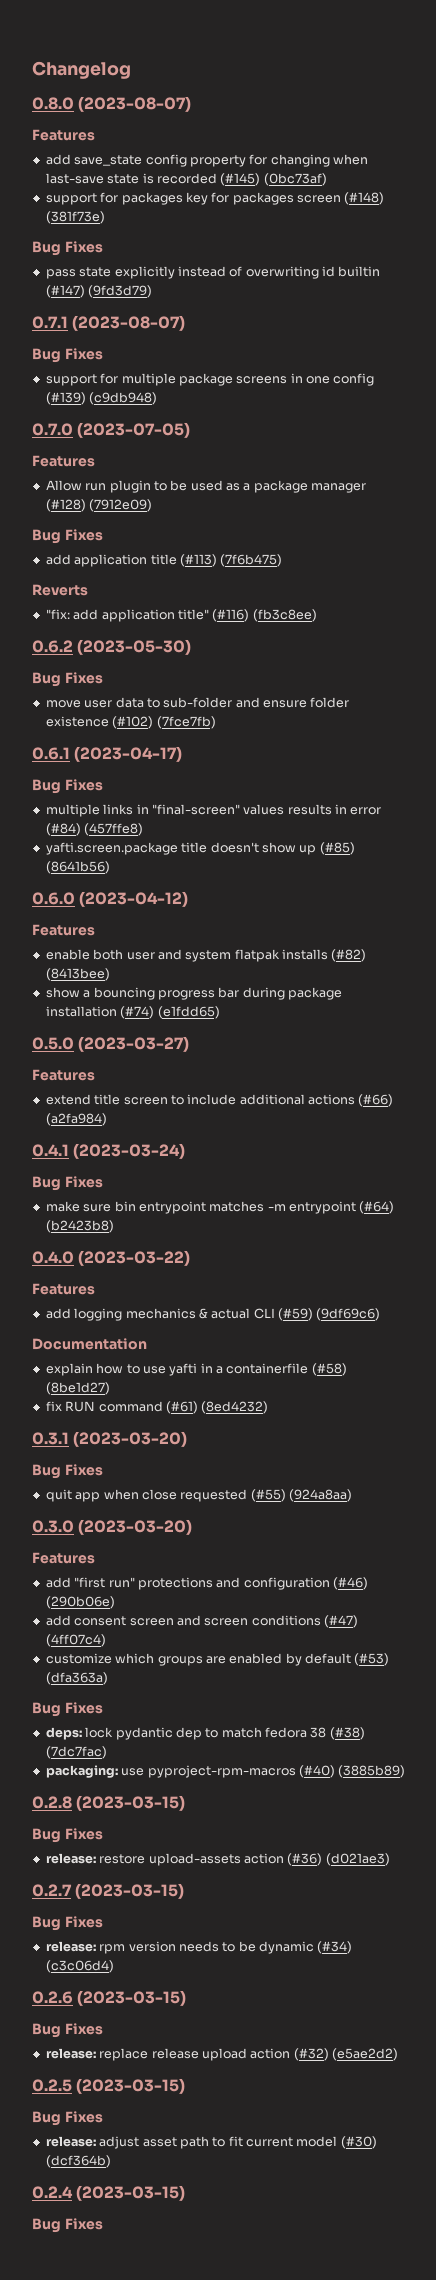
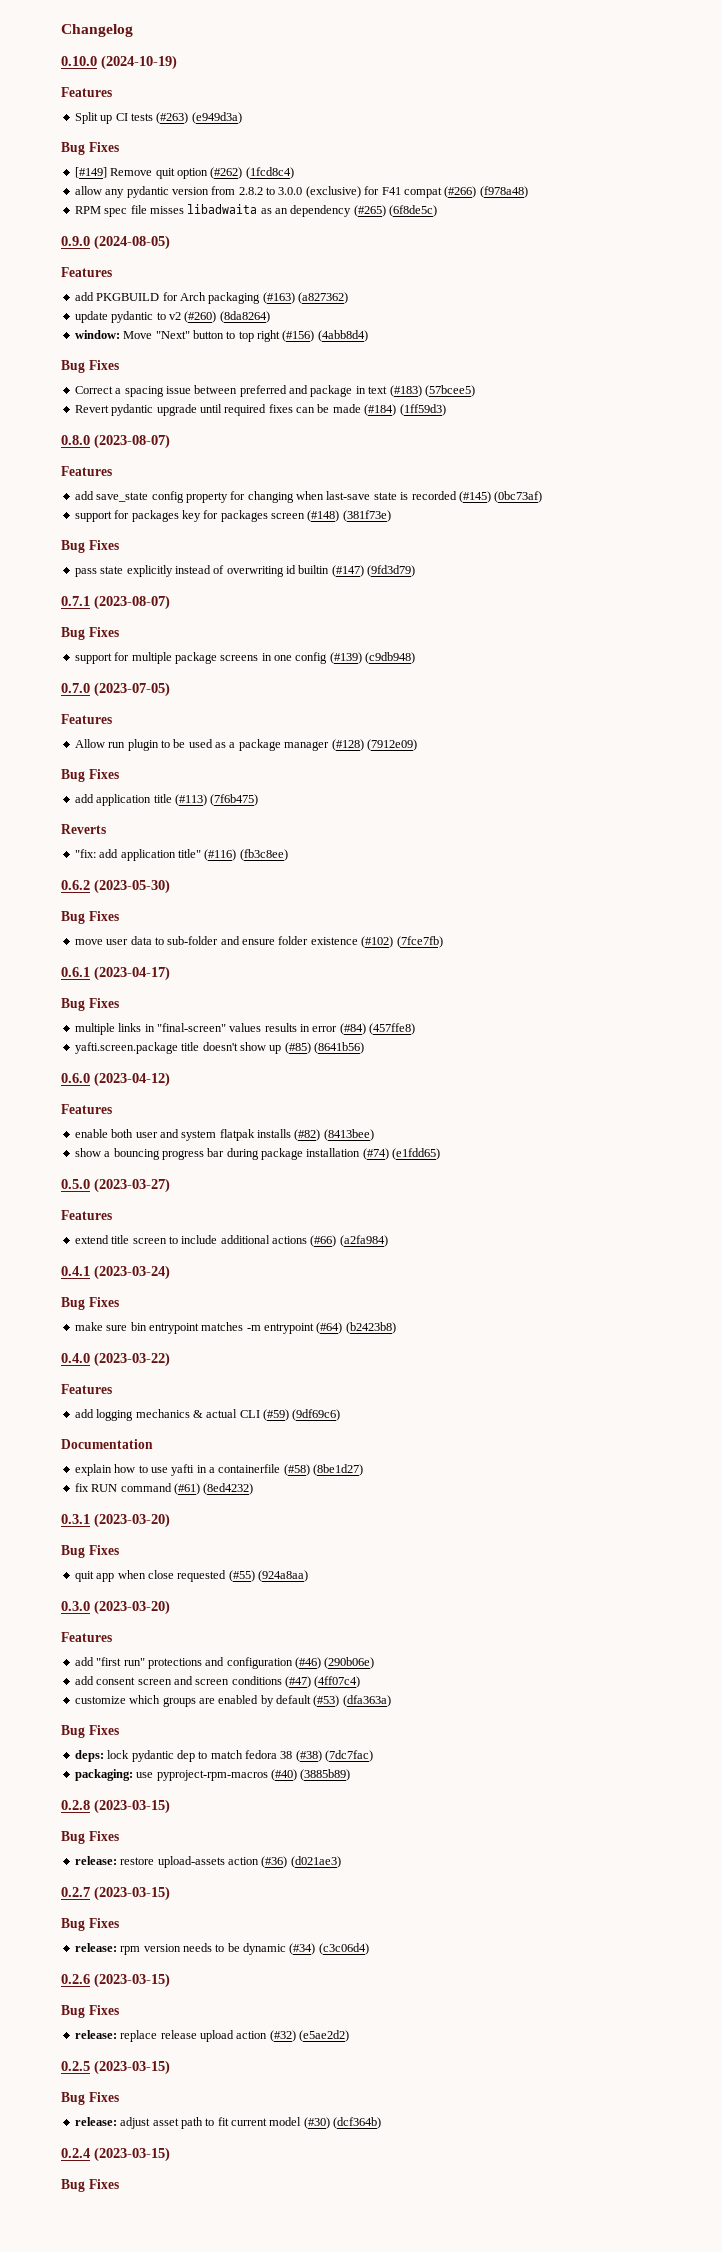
(131, 70) none -> [61,55,177,70] [61,87,112,97] [74,112,242,124] [61,142,119,155] [74,167,294,179] [74,186,528,198] [74,204,438,217] [61,235,170,250] [61,267,112,277] [74,292,348,304] [74,311,270,323] [74,330,368,342] [61,360,119,373] [74,385,475,397] [74,404,446,416] // 0.10.0 (2024-10-19) // Features // Split up CI tests (#263) (e949d3a) // Bug Fixes // [#149] Remove quit option (#262) (1fcd8c4) // allow any pydantic version from 2.8.2 to 3.0.0 (exclusive) for F41 compat (#266) (f978a48) // RPM spec file misses libadwaita as an dependency (#265) (6f8de5c) // 0.9.0 (2024-08-05) // Features // add PKGBUILD for Arch packaging (#163) (a827362) // update pydantic to v2 (#260) (8da8264) // window: Move "Next" button to top right (#156) (4abb8d4) // Bug Fixes // Correct a spacing issue between preferred and package in text (#183) (57bcee5) // Revert pydantic upgrade until required fixes can be made (#184) (1ff59d3)

